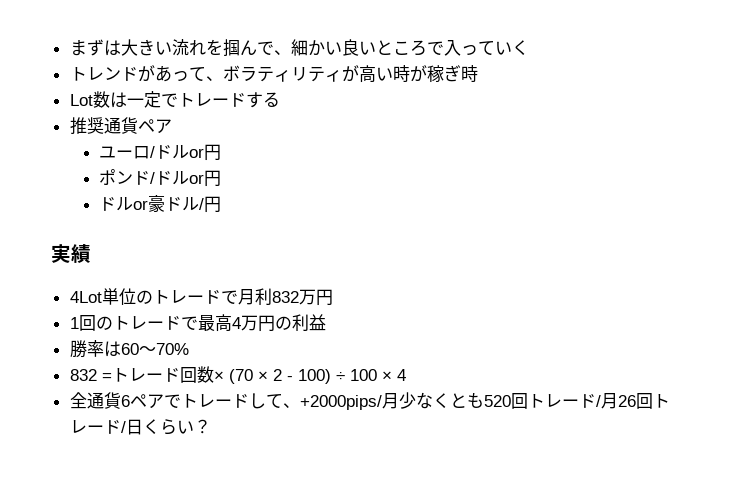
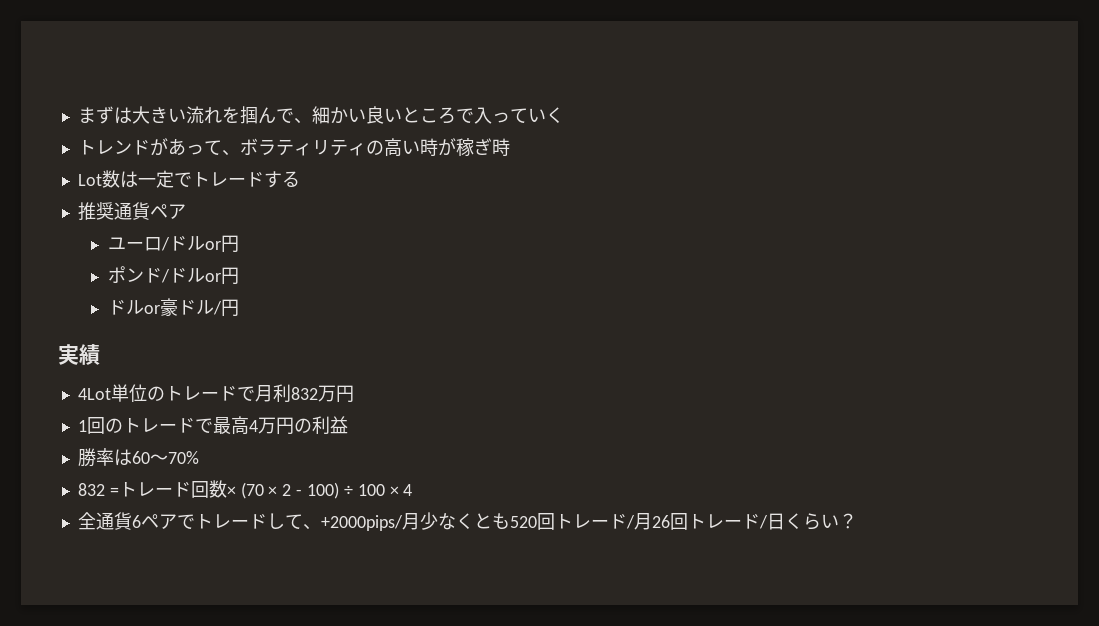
[341,65,359,82] が -> [365,140,384,155] の

